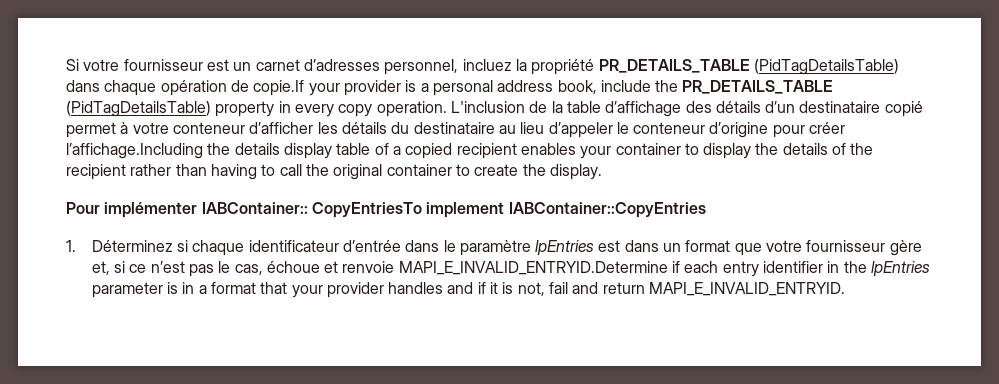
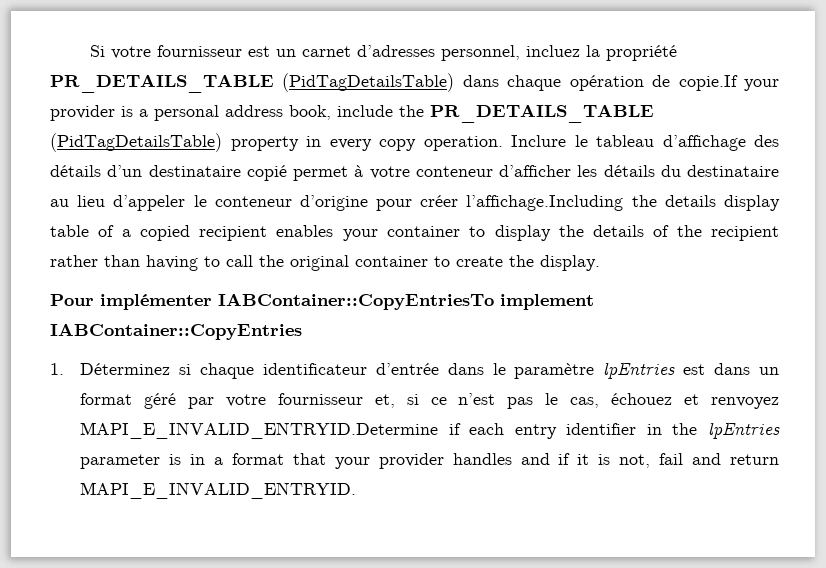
[450,101,601,113] L'inclusion de la table -> [511,135,654,147] Inclure le tableau
[201,202,422,218] IABContainer:: CopyEntriesTo -> [218,293,494,310] IABContainer::CopyEntriesTo
[734,240,922,256] que votre fournisseur gère -> [144,393,363,409] géré par votre fournisseur
[266,261,395,273] échoue et renvoie -> [611,393,779,409] échouez et renvoyez

